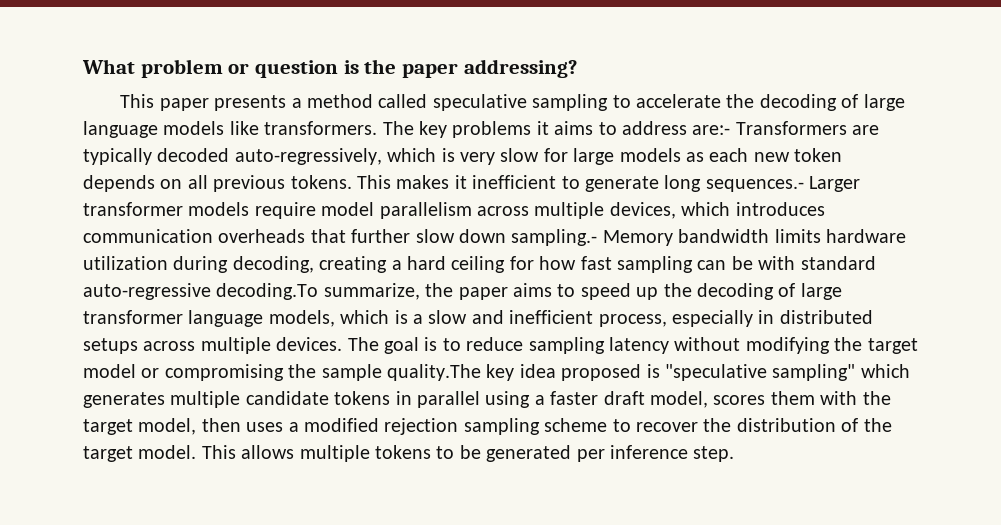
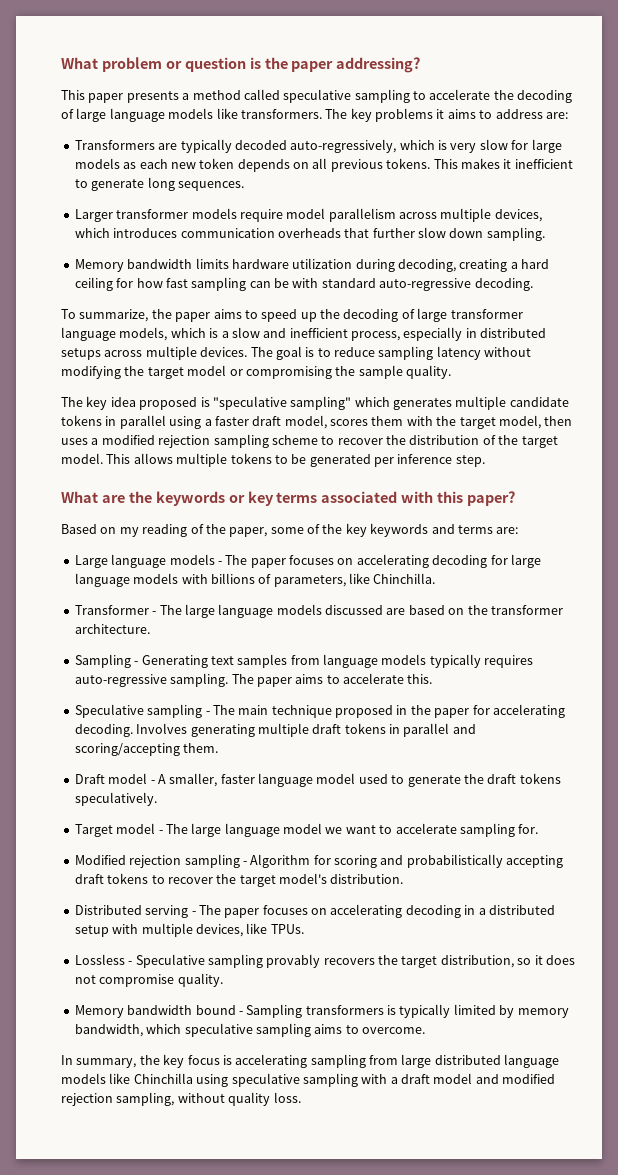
[692,125,731,135] are:- -> [545,112,568,119] are: //
[705,179,804,192] sequences.- -> [177,181,244,191] sequences. //
[511,229,598,246] sampling.- -> [486,227,545,241] sampling. //
[216,283,319,300] decoding.To -> [474,278,533,291] [61,309,76,319] decoding. // To
[387,364,481,381] quality.The -> [406,365,451,379] [61,397,83,407] quality. // The
(735, 454) none -> [61,491,516,506] [61,523,519,537] [74,554,541,568] [74,573,436,587] [74,604,563,618] [74,624,150,634] [74,654,534,668] [74,673,433,687] [74,704,565,718] [74,723,476,737] [74,743,219,756] [74,773,561,787] [74,792,157,806] [74,823,539,837] [74,854,564,868] [74,873,404,887] [74,904,555,918] [74,923,304,937] [74,954,575,968] [74,973,223,987] [74,1004,569,1018] [74,1023,425,1037] [61,1054,560,1068] [61,1073,556,1087] [61,1092,301,1106] // What are the keywords or key terms associated with this paper? // Based on my reading of the paper, some of the key keywords and terms are: // Large language models - The paper focuses on accelerating decoding for large language models with billions of parameters, like Chinchilla. // Transformer - The large language models discussed are based on the transformer architecture. // Sampling - Generating text samples from language models typically requires auto-regressive sampling. The paper aims to accelerate this. // Speculative sampling - The main technique proposed in the paper for accelerating decoding. Involves generating multiple draft tokens in parallel and scoring/accepting them. // Draft model - A smaller, faster language model used to generate the draft tokens speculatively. // Target model - The large language model we want to accelerate sampling for. // Modified rejection sampling - Algorithm for scoring and probabilistically accepting draft tokens to recover the target model's distribution. // Distributed serving - The paper focuses on accelerating decoding in a distributed setup with multiple devices, like TPUs. // Lossless - Speculative sampling provably recovers the target distribution, so it does not compromise quality. // Memory bandwidth bound - Sampling transformers is typically limited by memory bandwidth, which speculative sampling aims to overcome. // In summary, the key focus is accelerating sampling from large distributed language models like Chinchilla using speculative sampling with a draft model and modified rejection sampling, without quality loss.

